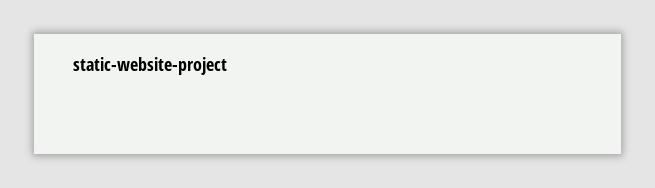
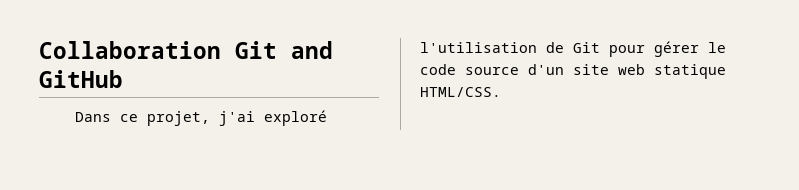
[73,57,227,75] static-website-project -> [39,41,333,59] [39,70,123,88] [74,110,327,126] [420,41,726,57] [420,64,726,79] [420,87,501,97] Collaboration Git and GitHub // Dans ce projet, j'ai exploré l'utilisation de Git pour gérer le code source d'un site web statique HTML/CSS.

